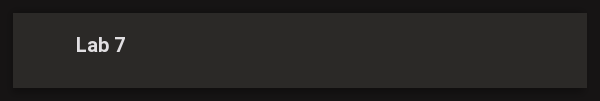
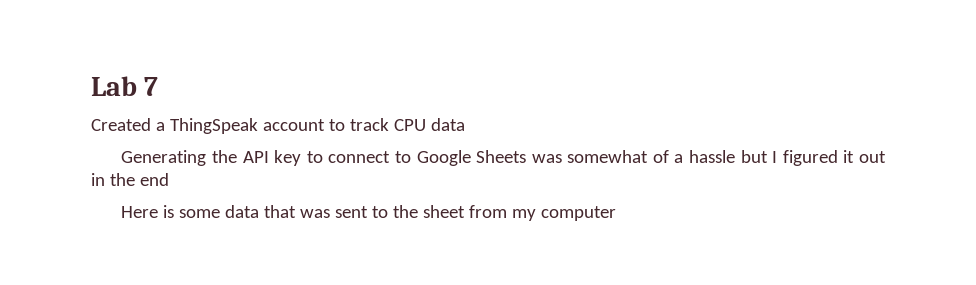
(126, 44) none -> [91,118,465,134] [121,150,886,166] [91,173,169,186] [121,205,617,221] // Created a ThingSpeak account to track CPU data // Generating the API key to connect to Google Sheets was somewhat of a hassle but I figured it out in the end // Here is some data that was sent to the sheet from my computer

